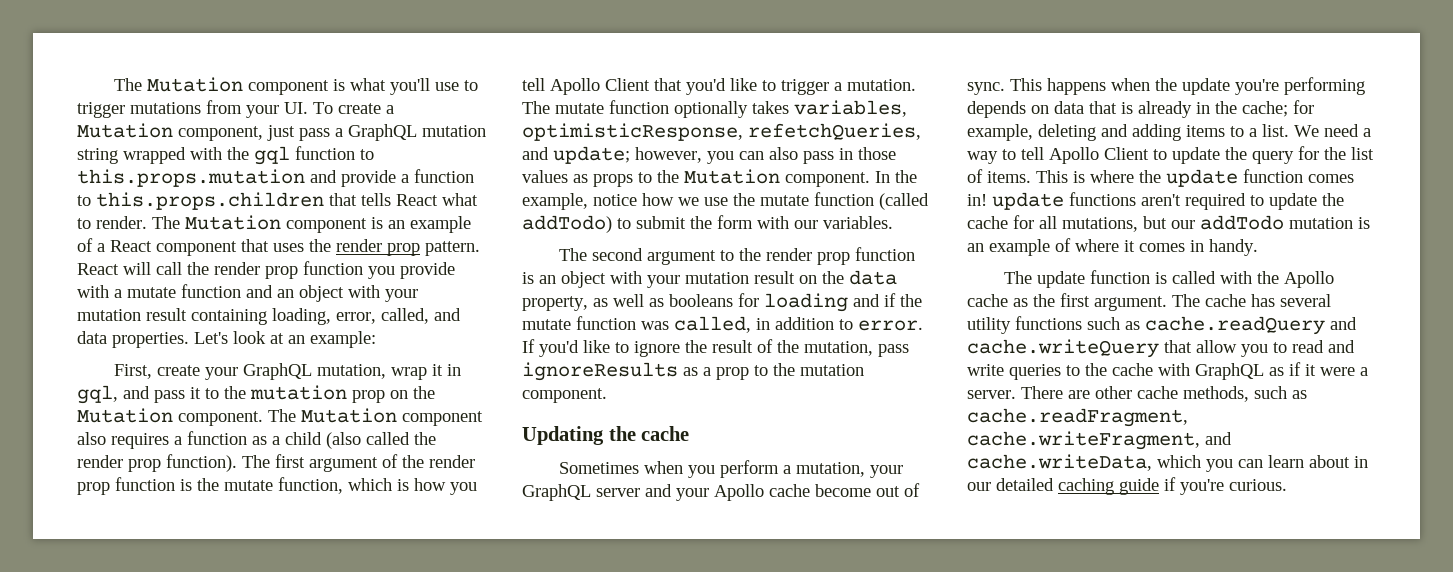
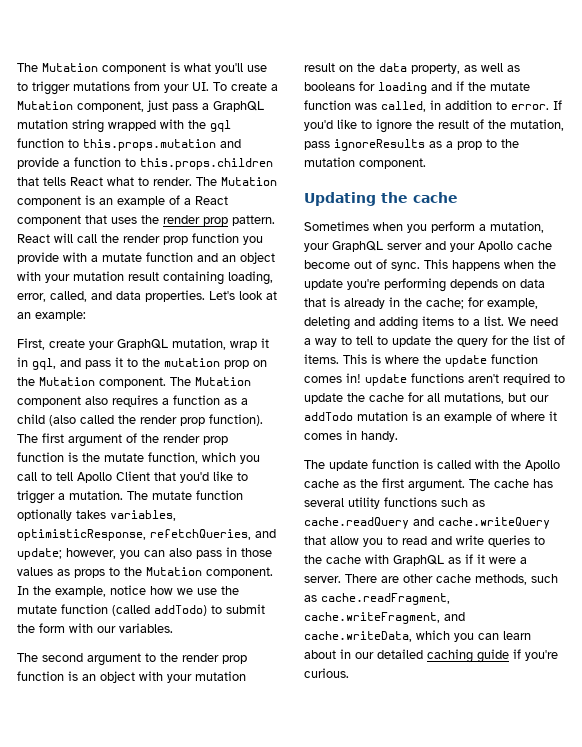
[397,478,477,495] is how you -> [240,455,260,464] [17,472,52,481] you call to
[1049,147,1149,164] Apollo Client -> (373, 340) none

